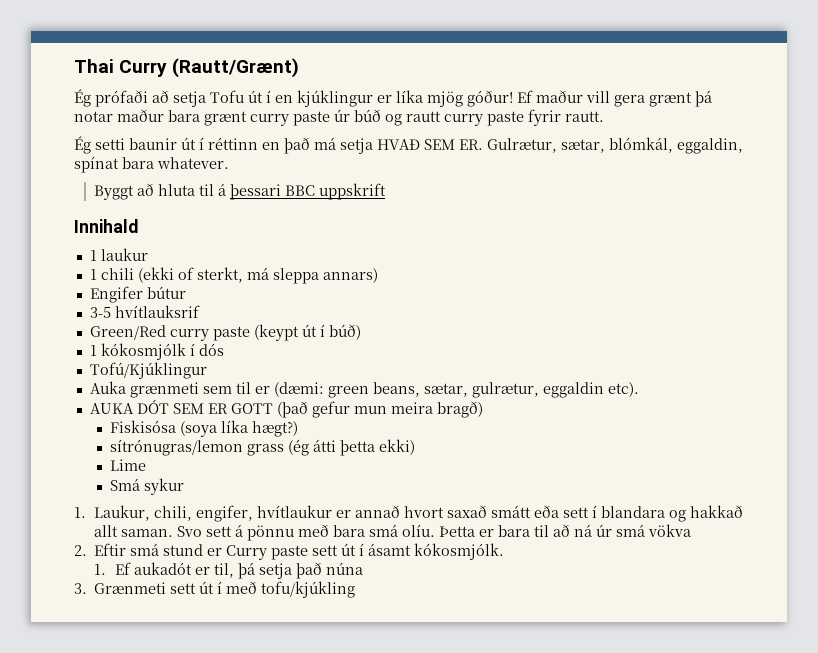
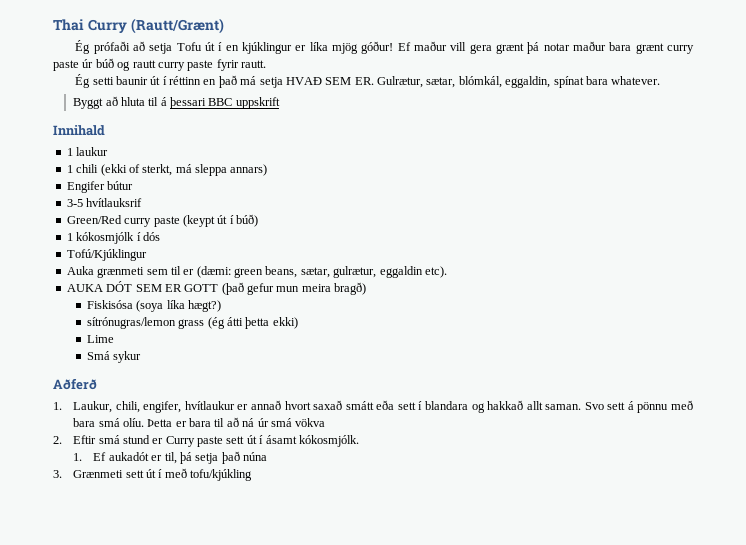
(185, 486) none -> [53,378,97,390] // Aðferð

